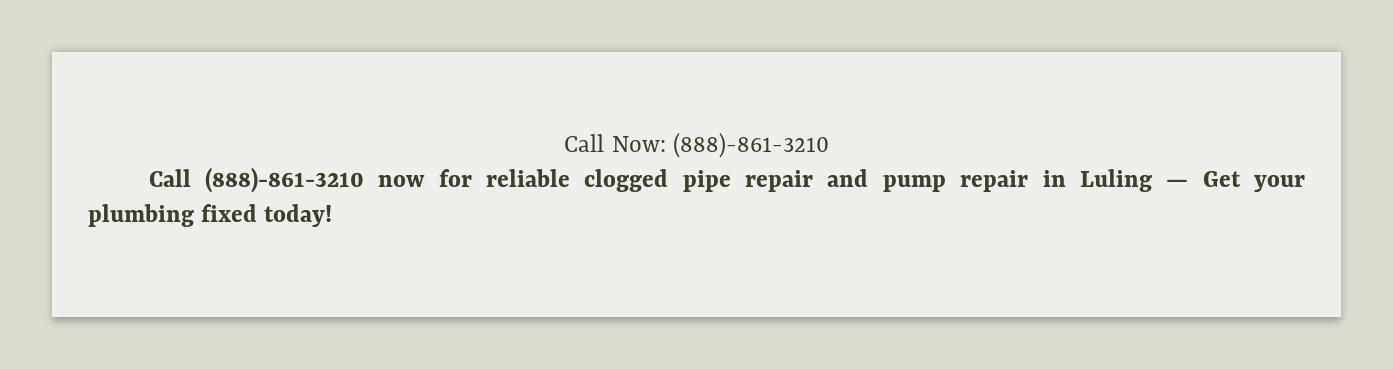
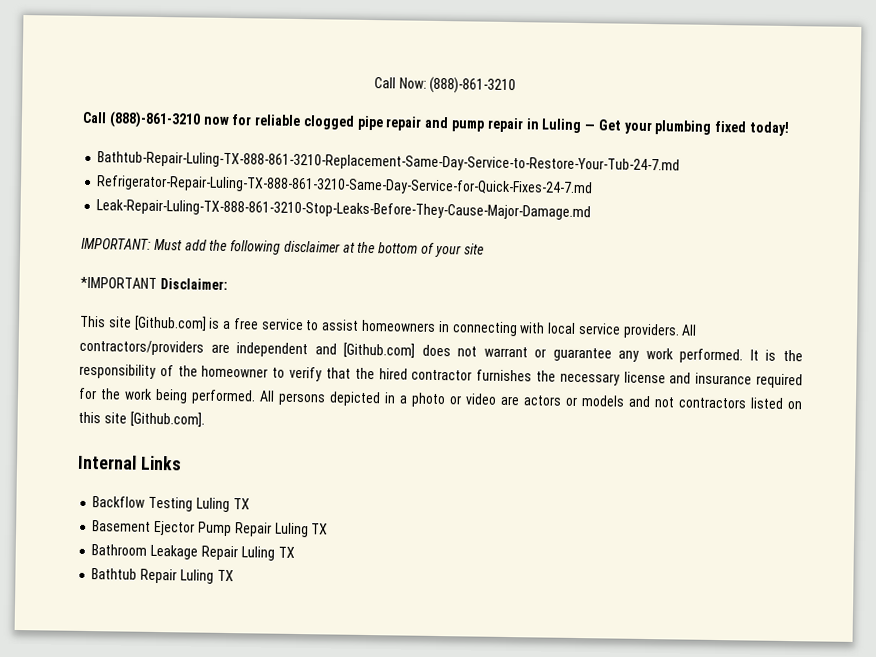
(333, 215) none -> [97,151,681,174] [96,175,594,197] [96,199,592,221] [81,237,484,258] [80,276,228,290] [79,315,698,339] [79,339,803,364] [79,363,803,389] [78,387,802,410] [78,411,205,428] [77,454,182,471] [92,496,250,513] [92,520,329,538] [91,544,295,561] [91,568,234,584] // Bathtub-Repair-Luling-TX-888-861-3210-Replacement-Same-Day-Service-to-Restore-Your-Tub-24-7.md // Refrigerator-Repair-Luling-TX-888-861-3210-Same-Day-Service-for-Quick-Fixes-24-7.md // Leak-Repair-Luling-TX-888-861-3210-Stop-Leaks-Before-They-Cause-Major-Damage.md // IMPORTANT: Must add the following disclaimer at the bottom of your site // *IMPORTANT Disclaimer: // This site [Github.com] is a free service to assist homeowners in connecting with local service providers. All contractors/providers are independent and [Github.com] does not warrant or guarantee any work performed. It is the responsibility of the homeowner to verify that the hired contractor furnishes the necessary license and insurance required for the work being performed. All persons depicted in a photo or video are actors or models and not contractors listed on this site [Github.com]. // Internal Links // Backflow Testing Luling TX // Basement Ejector Pump Repair Luling TX // Bathroom Leakage Repair Luling TX // Bathtub Repair Luling TX

